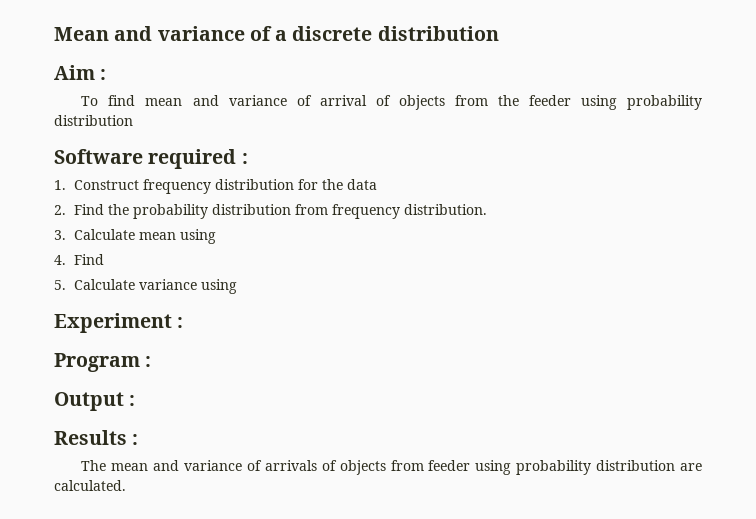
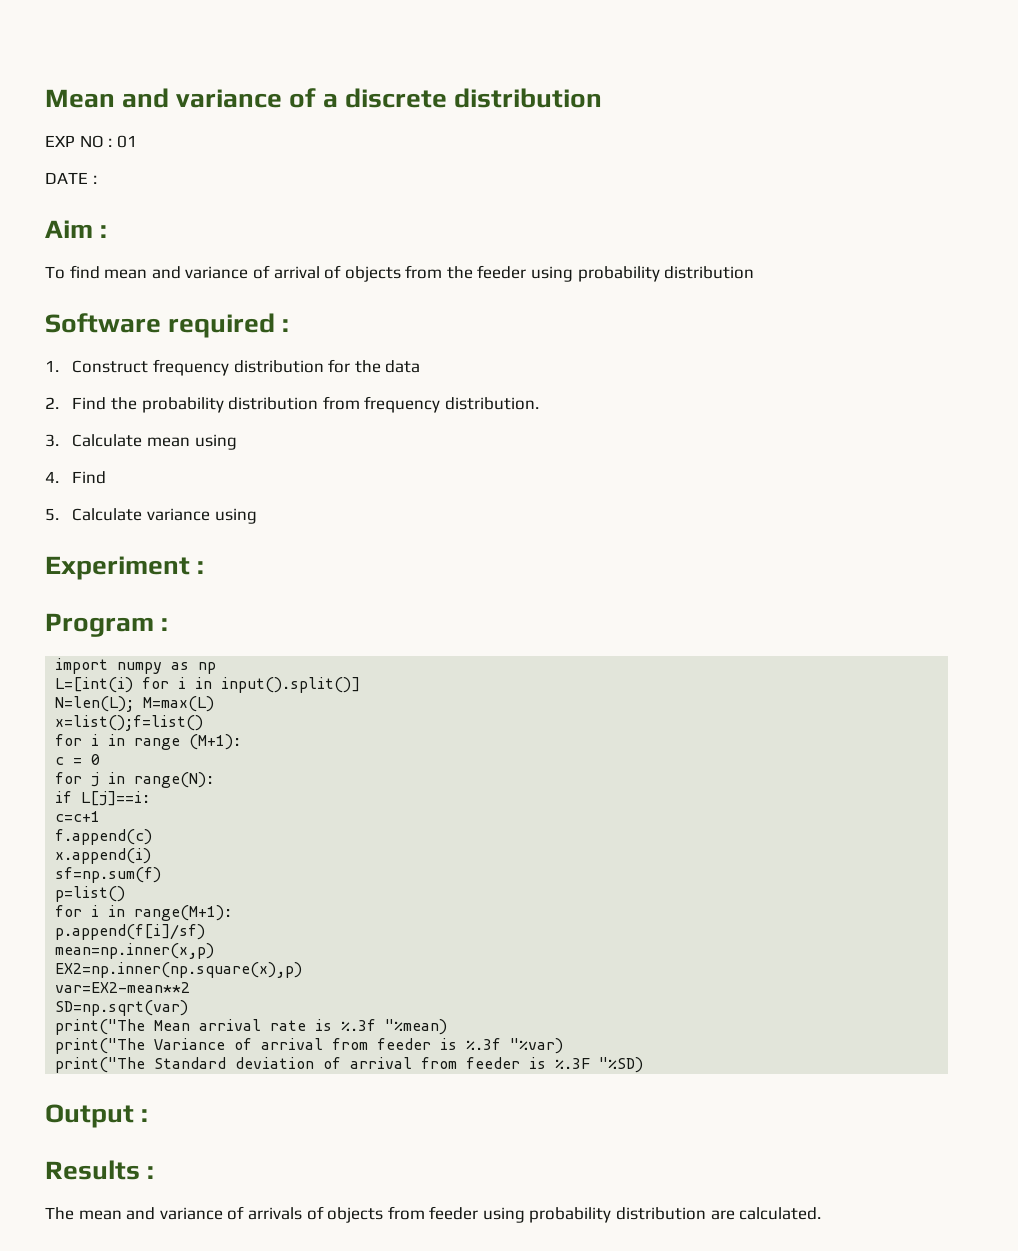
(499, 33) none -> [45,135,137,148] [45,172,97,184] // EXP NO : 01 // DATE :
(152, 361) none -> [55,658,217,674] [55,677,361,693] [55,696,215,712] [55,715,204,731] [55,734,242,750] [55,754,101,765] [55,772,215,788] [55,791,151,806] [55,811,101,822] [55,829,153,845] [55,848,152,864] [55,867,162,883] [55,886,126,902] [55,905,233,921] [55,924,206,940] [55,943,215,959] [55,962,303,978] [55,982,191,993] [55,1000,189,1016] [55,1019,448,1035] [55,1038,564,1054] [55,1057,644,1073] // import numpy as np // L=[int(i) for i in input().split()] // N=len(L); M=max(L) // x=list();f=list() // for i in range (M+1): // c = 0 // for j in range(N): // if L[j]==i: // c=c+1 // f.append(c) // x.append(i) // sf=np.sum(f) // p=list() // for i in range(M+1): // p.append(f[i]/sf) // mean=np.inner(x,p) // EX2=np.inner(np.square(x),p) // var=EX2-mean**2 // SD=np.sqrt(var) // print("The Mean arrival rate is %.3f "%mean) // print("The Variance of arrival from feeder is %.3f "%var) // print("The Standard deviation of arrival from feeder is %.3F "%SD)

